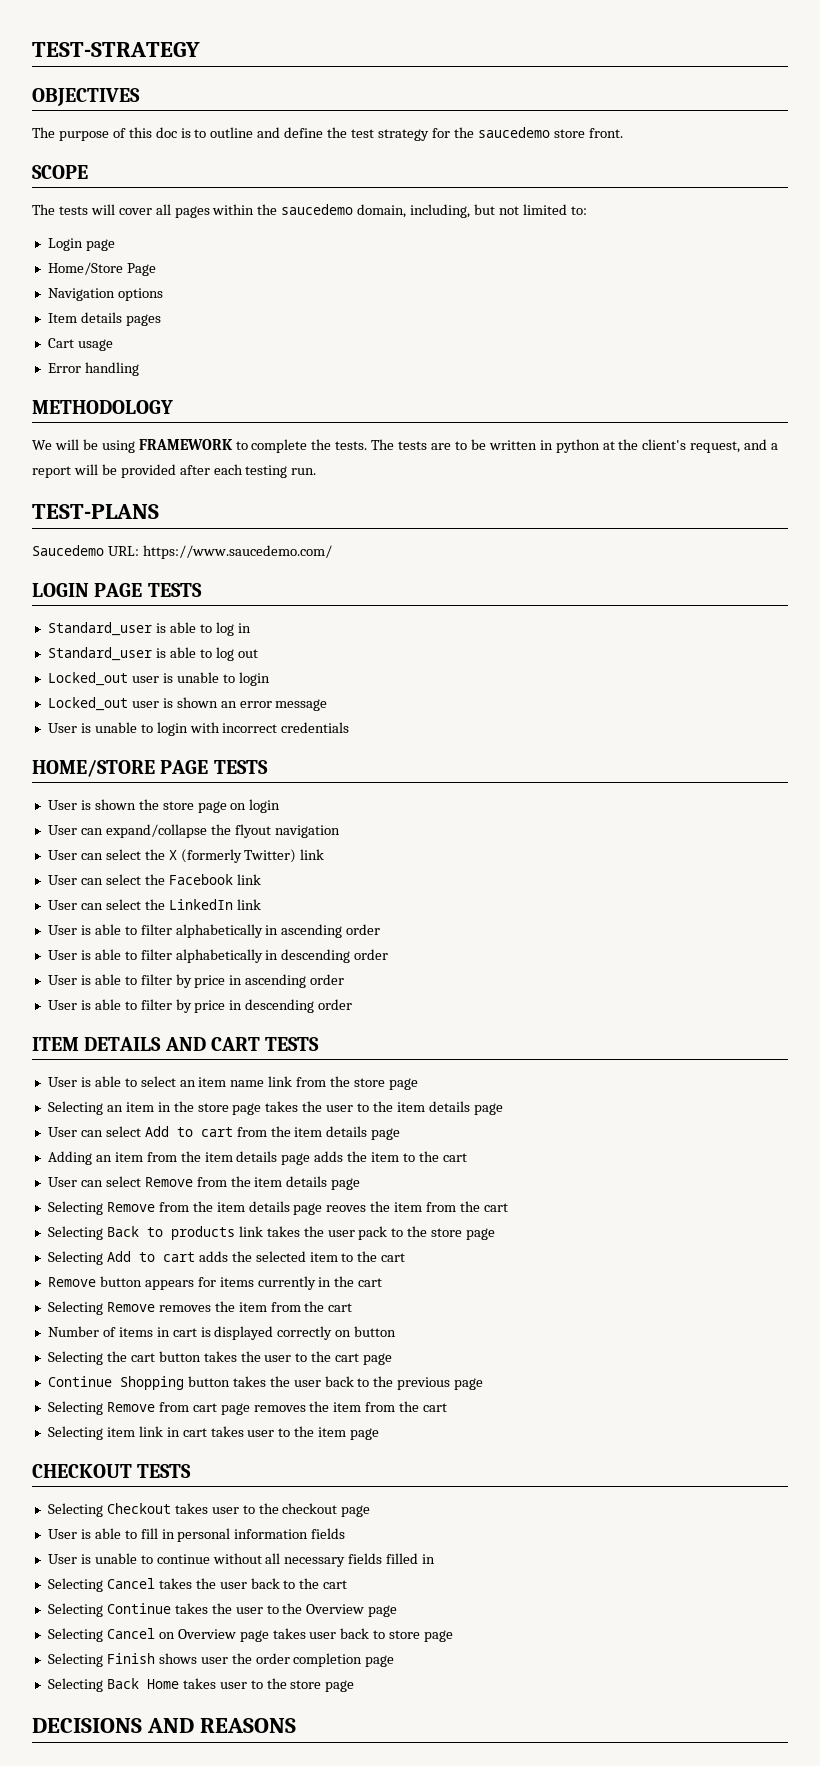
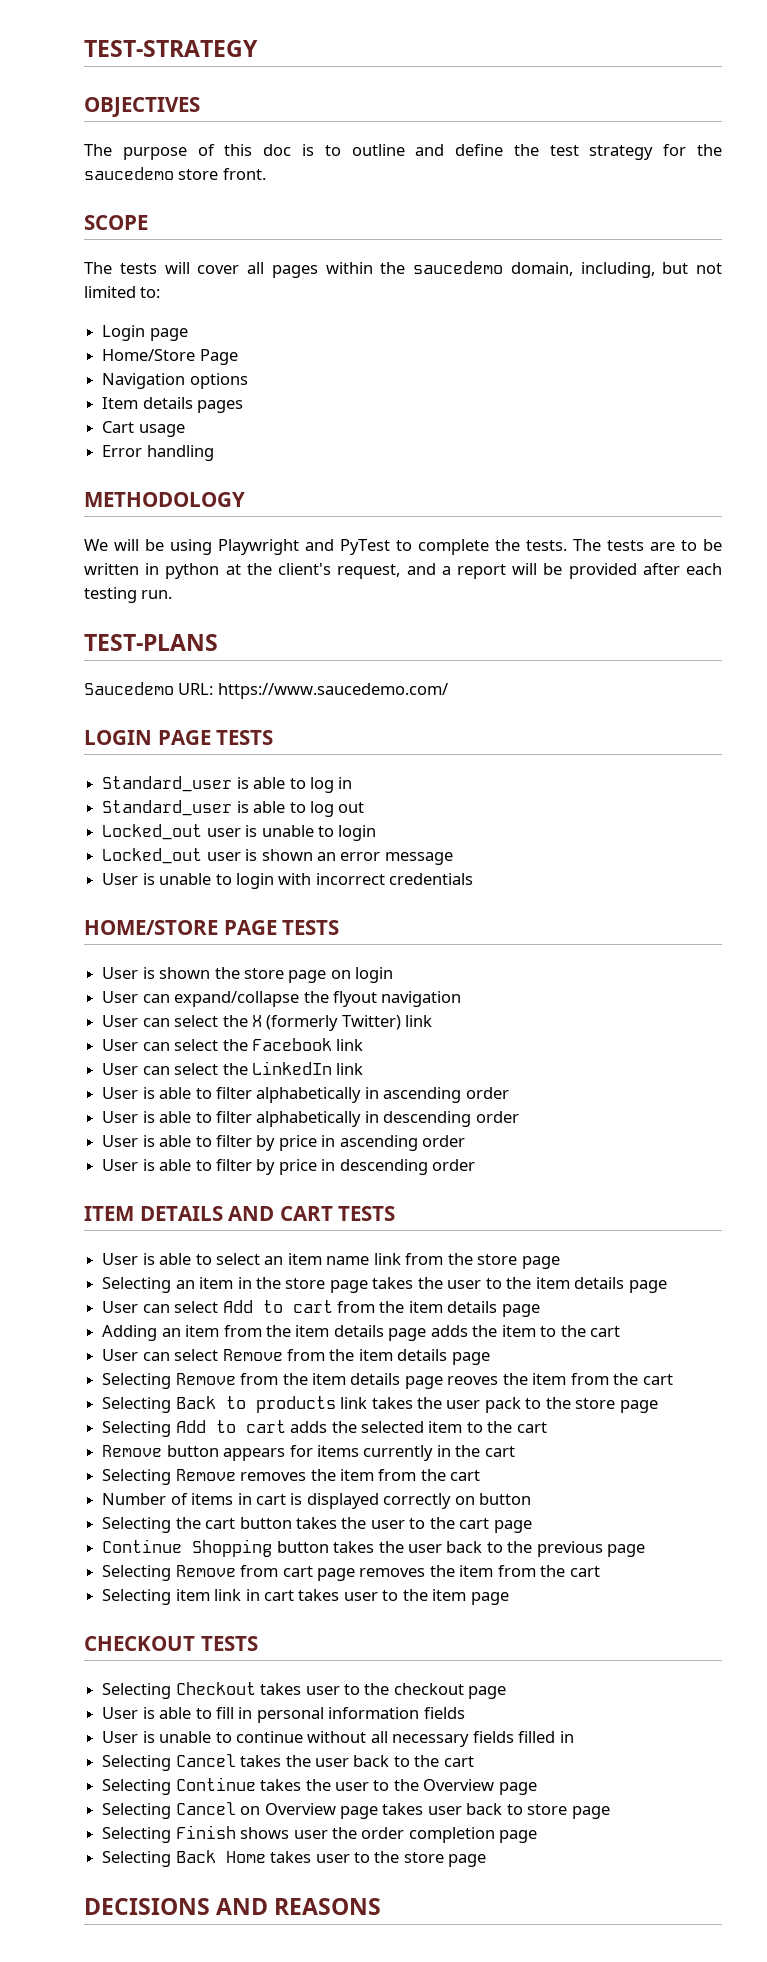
[138,439,233,450] FRAMEWORK -> [218,539,390,555] Playwright and PyTest

